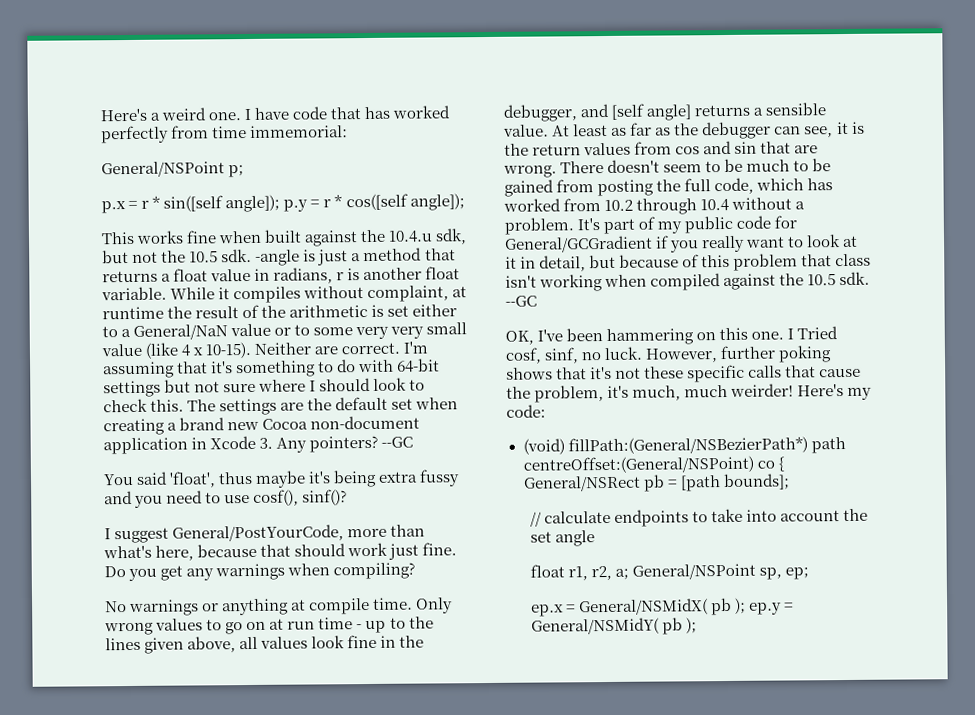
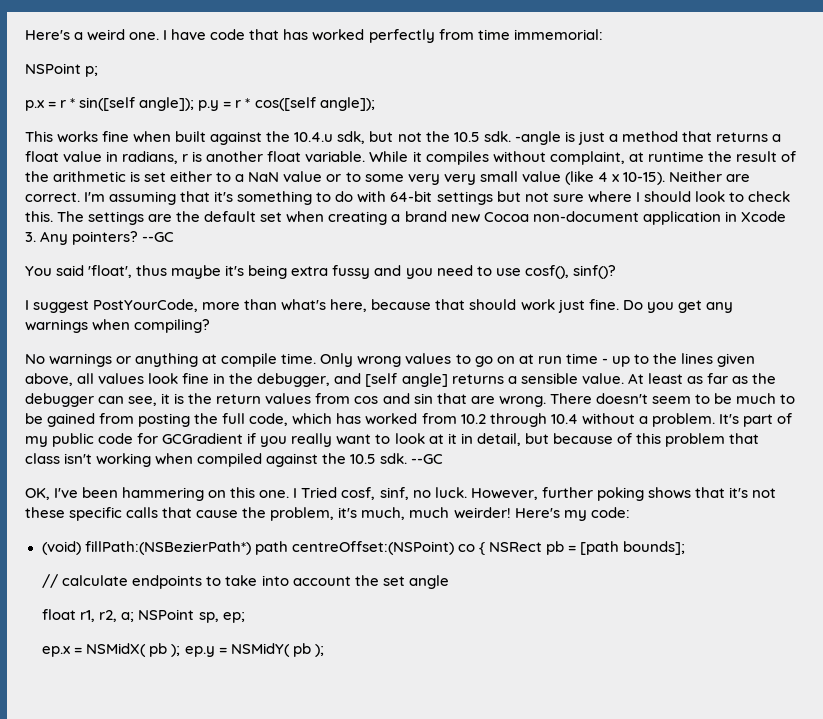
[101,161,225,178] General/NSPoint -> [25,63,81,74] NSPoint
[133,324,229,340] General/NaN -> [248,172,280,182] NaN
[172,524,345,542] General/PostYourCode, -> [93,299,199,312] PostYourCode,
[504,235,653,253] General/GCGradient -> [162,433,244,444] GCGradient
[567,436,846,455] [522,455,754,474] fillPath:(General/NSBezierPath*) path centreOffset:(General/NSPoint) -> [84,541,454,555] fillPath:(NSBezierPath*) path centreOffset:(NSPoint)
[522,475,641,492] General/NSRect -> [488,542,542,552] NSRect
[632,563,757,580] General/NSPoint -> [138,609,195,620] NSPoint
[579,598,710,616] General/NSMidX( -> [86,643,147,657] NSMidX(
[531,617,661,635] General/NSMidY( -> [230,643,290,657] NSMidY(

